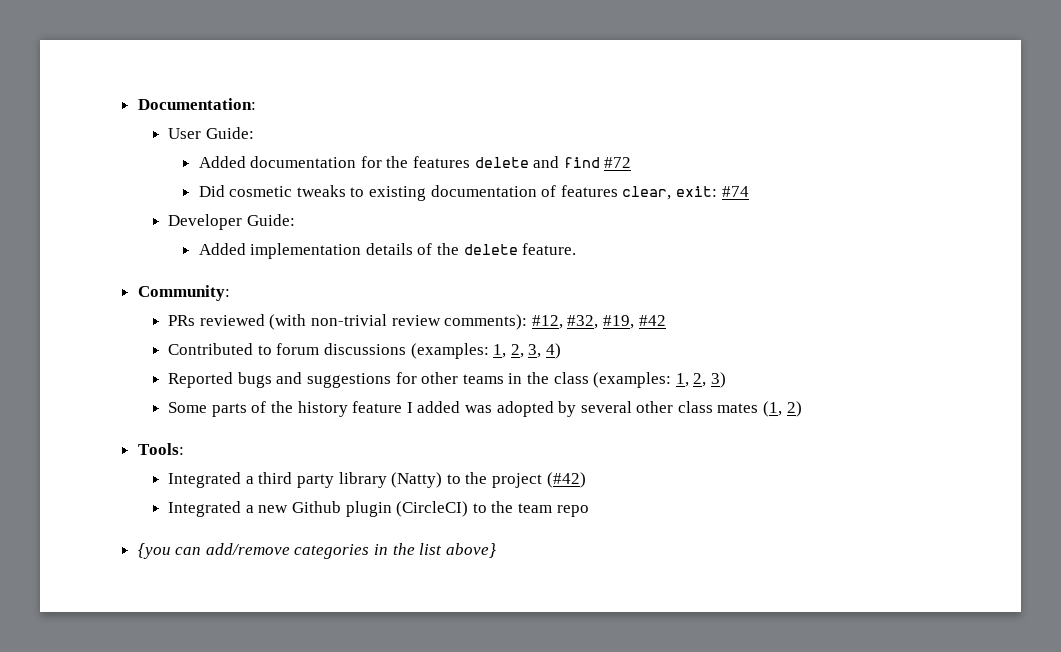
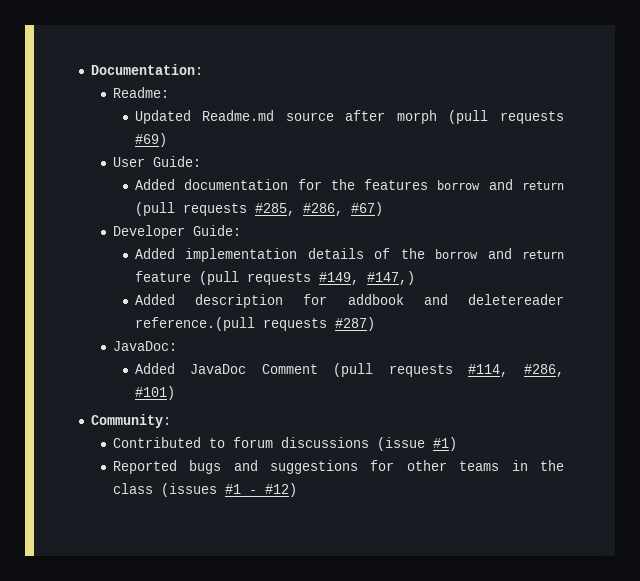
(256, 104) none -> [112,87,169,98] [134,110,564,124] [134,133,167,147] // Readme: // Updated Readme.md source after morph (pull requests #69)
[474,156,632,168] [198,185,749,201] delete and find #72 // Did cosmetic tweaks to existing documentation of features clear, exit: #74 -> [437,179,564,190] [134,202,383,216] borrow and return (pull requests #285, #286, #67)
[463,243,577,255] [137,285,230,301] [168,314,666,330] delete feature. // Community: // PRs reviewed (with non-trivial review comments): #12, #32, #19, #42 -> [435,248,564,259] [134,271,415,285] [134,294,564,308] [134,317,375,331] [112,341,177,351] [134,363,564,377] [134,386,175,400] [90,414,171,428] borrow and return feature (pull requests #149, #147,) // Added description for addbook and deletereader reference.(pull requests #287) // JavaDoc: // Added JavaDoc Comment (pull requests #114, #286, #101) // Community:
[410,343,561,359] (examples: 1, 2, 3, 4) -> [376,437,457,451] (issue #1)
[593,372,726,388] [168,401,802,417] [137,443,184,455] [168,472,586,488] [168,501,589,517] [137,543,496,559] (examples: 1, 2, 3) // Some parts of the history feature I added was adopted by several other class mates (1, 2) // Tools: // Integrated a third party library (Natty) to the project (#42) // Integrated a new Github plugin (CircleCI) to the team repo // {you can add/remove categories in the list above} -> [160,483,297,497] (issues #1 - #12)

